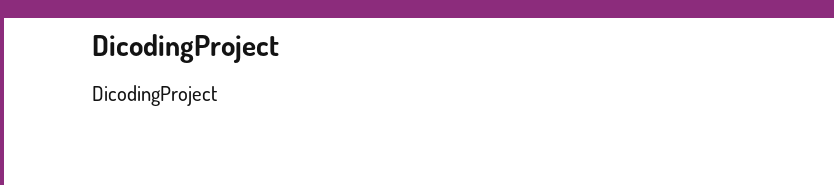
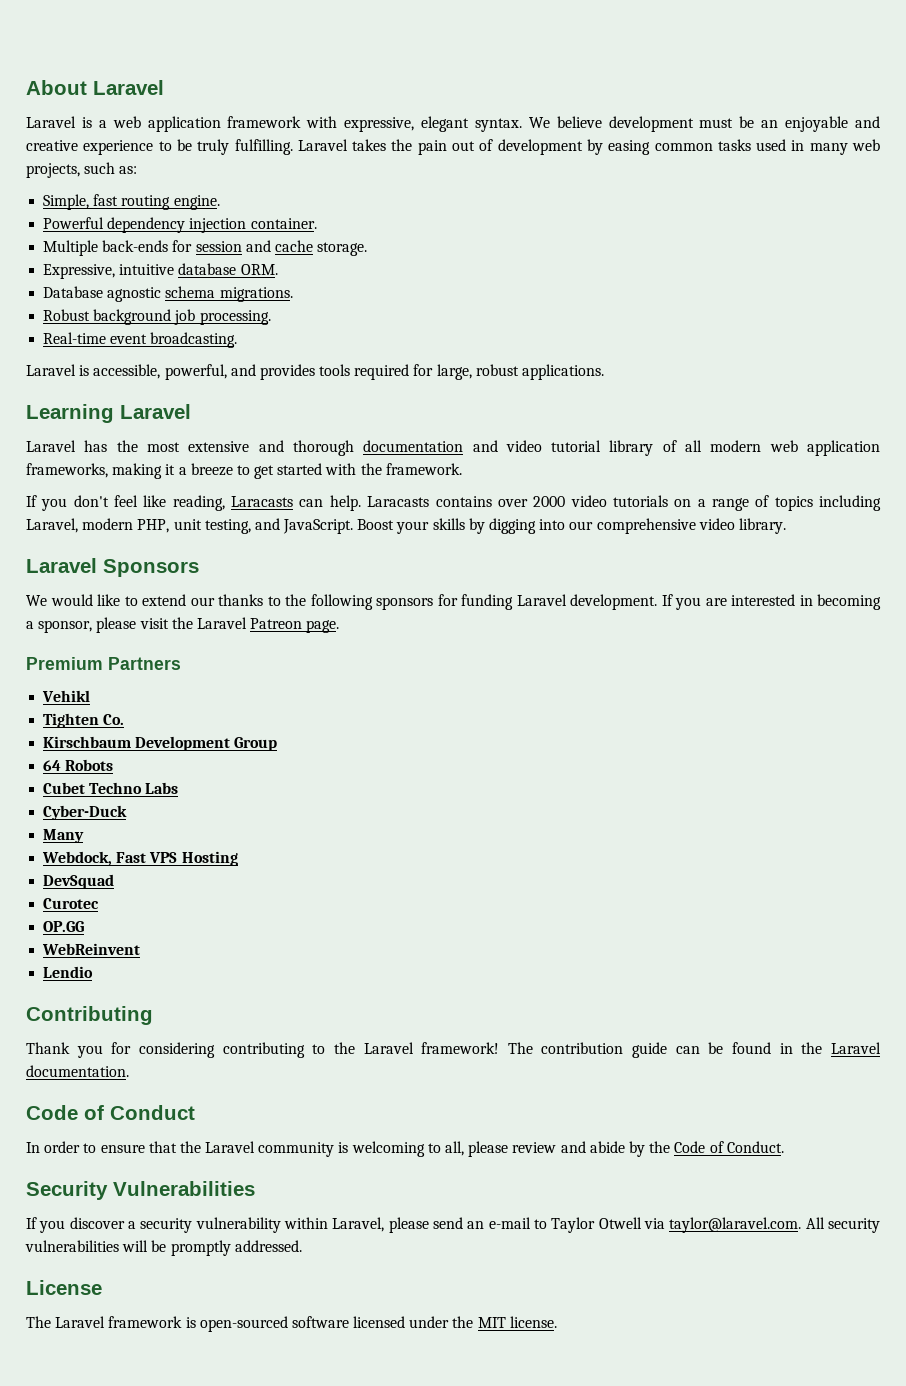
[92,34,279,63] [92,85,217,106] DicodingProject // DicodingProject -> [26,80,164,95] [26,116,880,132] [26,139,880,155] [26,162,138,178] [43,194,220,210] [43,217,317,233] [43,240,368,256] [43,263,278,279] [43,286,293,302] [43,309,271,325] [43,332,238,348] [26,364,605,380] [26,404,191,423] [26,440,880,456] [26,463,462,479] [26,495,882,511] [26,518,786,534] [26,558,199,577] [26,594,881,610] [26,617,340,633] [26,657,181,670] [42,690,91,702] [43,713,125,728] [43,736,278,751] [43,759,114,771] [43,782,179,794] [43,805,128,820] [43,829,85,843] [42,851,238,866] [43,874,115,889] [43,898,100,909] [43,921,85,932] [42,943,141,955] [43,966,94,978] [26,1006,153,1025] [26,1042,881,1058] [26,1065,129,1077] [26,1105,195,1120] [26,1141,784,1157] [26,1181,255,1200] [26,1217,881,1233] [25,1240,302,1256] [26,1280,102,1295] [26,1316,557,1332] About Laravel // Laravel is a web application framework with expressive, elegant syntax. We believe development must be an enjoyable and creative experience to be truly fulfilling. Laravel takes the pain out of development by easing common tasks used in many web projects, such as: // Simple, fast routing engine. // Powerful dependency injection container. // Multiple back-ends for session and cache storage. // Expressive, intuitive database ORM. // Database agnostic schema migrations. // Robust background job processing. // Real-time event broadcasting. // Laravel is accessible, powerful, and provides tools required for large, robust applications. // Learning Laravel // Laravel has the most extensive and thorough documentation and video tutorial library of all modern web application frameworks, making it a breeze to get started with the framework. // If you don't feel like reading, Laracasts can help. Laracasts contains over 2000 video tutorials on a range of topics including Laravel, modern PHP, unit testing, and JavaScript. Boost your skills by digging into our comprehensive video library. // Laravel Sponsors // We would like to extend our thanks to the following sponsors for funding Laravel development. If you are interested in becoming a sponsor, please visit the Laravel Patreon page. // Premium Partners // Vehikl // Tighten Co. // Kirschbaum Development Group // 64 Robots // Cubet Techno Labs // Cyber-Duck // Many // Webdock, Fast VPS Hosting // DevSquad // Curotec // OP.GG // WebReinvent // Lendio // Contributing // Thank you for considering contributing to the Laravel framework! The contribution guide can be found in the Laravel documentation. // Code of Conduct // In order to ensure that the Laravel community is welcoming to all, please review and abide by the Code of Conduct. // Security Vulnerabilities // If you discover a security vulnerability within Laravel, please send an e-mail to Taylor Otwell via taylor@laravel.com. All security vulnerabilities will be promptly addressed. // License // The Laravel framework is open-sourced software licensed under the MIT license.

